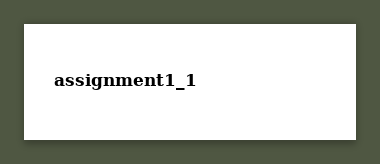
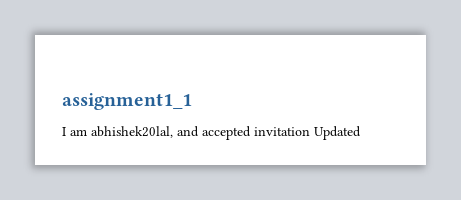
(197, 82) none -> [62,126,361,140] // I am abhishek20lal, and accepted invitation Updated

